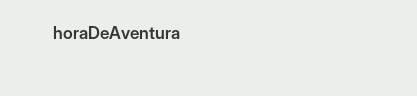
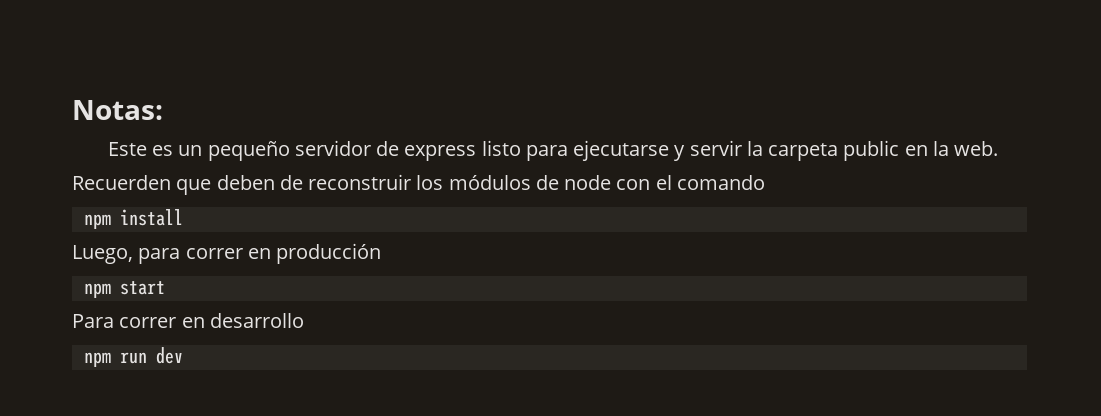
[53,26,180,39] horaDeAventura -> [72,100,163,120] [107,140,999,161] [72,174,765,195] [83,209,183,229] [72,243,382,264] [83,281,165,298] [72,313,304,328] [83,347,183,367] Notas: // Este es un pequeño servidor de express listo para ejecutarse y servir la carpeta public en la web. // Recuerden que deben de reconstruir los módulos de node con el comando // npm install // Luego, para correr en producción // npm start // Para correr en desarrollo // npm run dev

